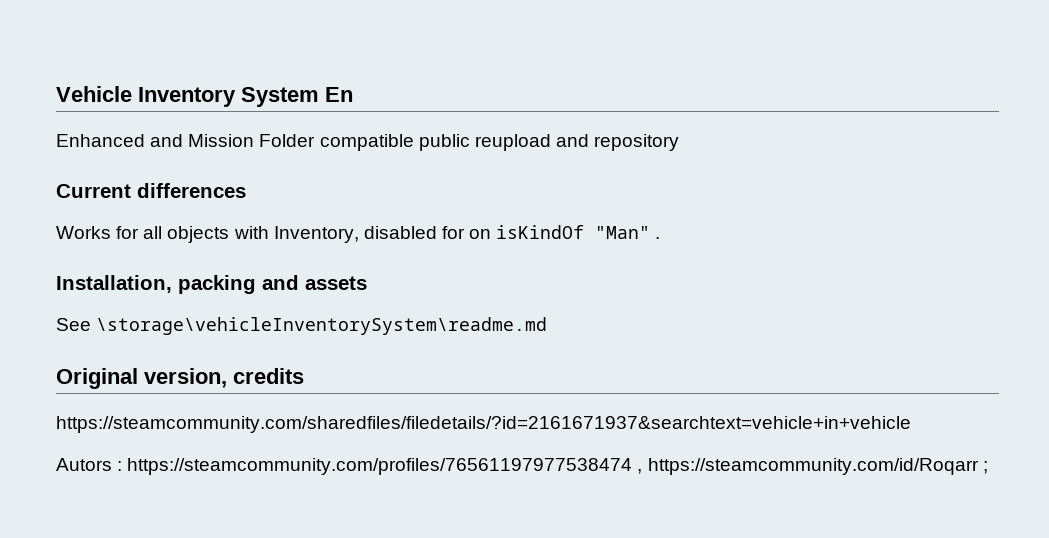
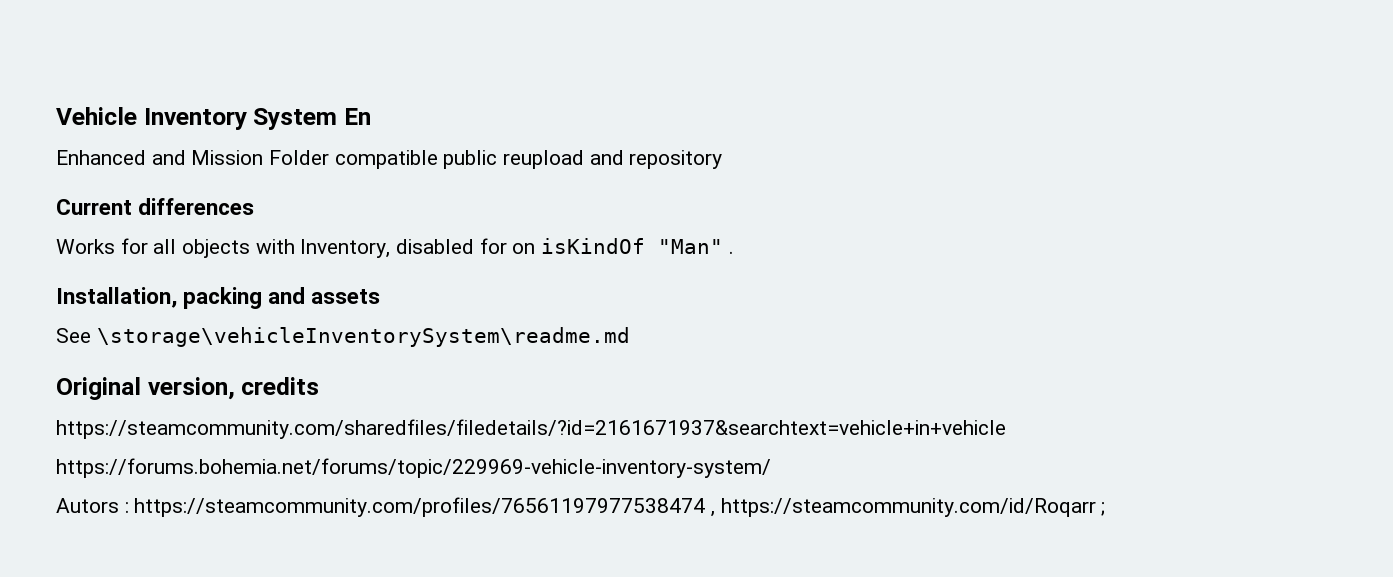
(911, 424) none -> [56,458,771,478] // https://forums.bohemia.net/forums/topic/229969-vehicle-inventory-system/

